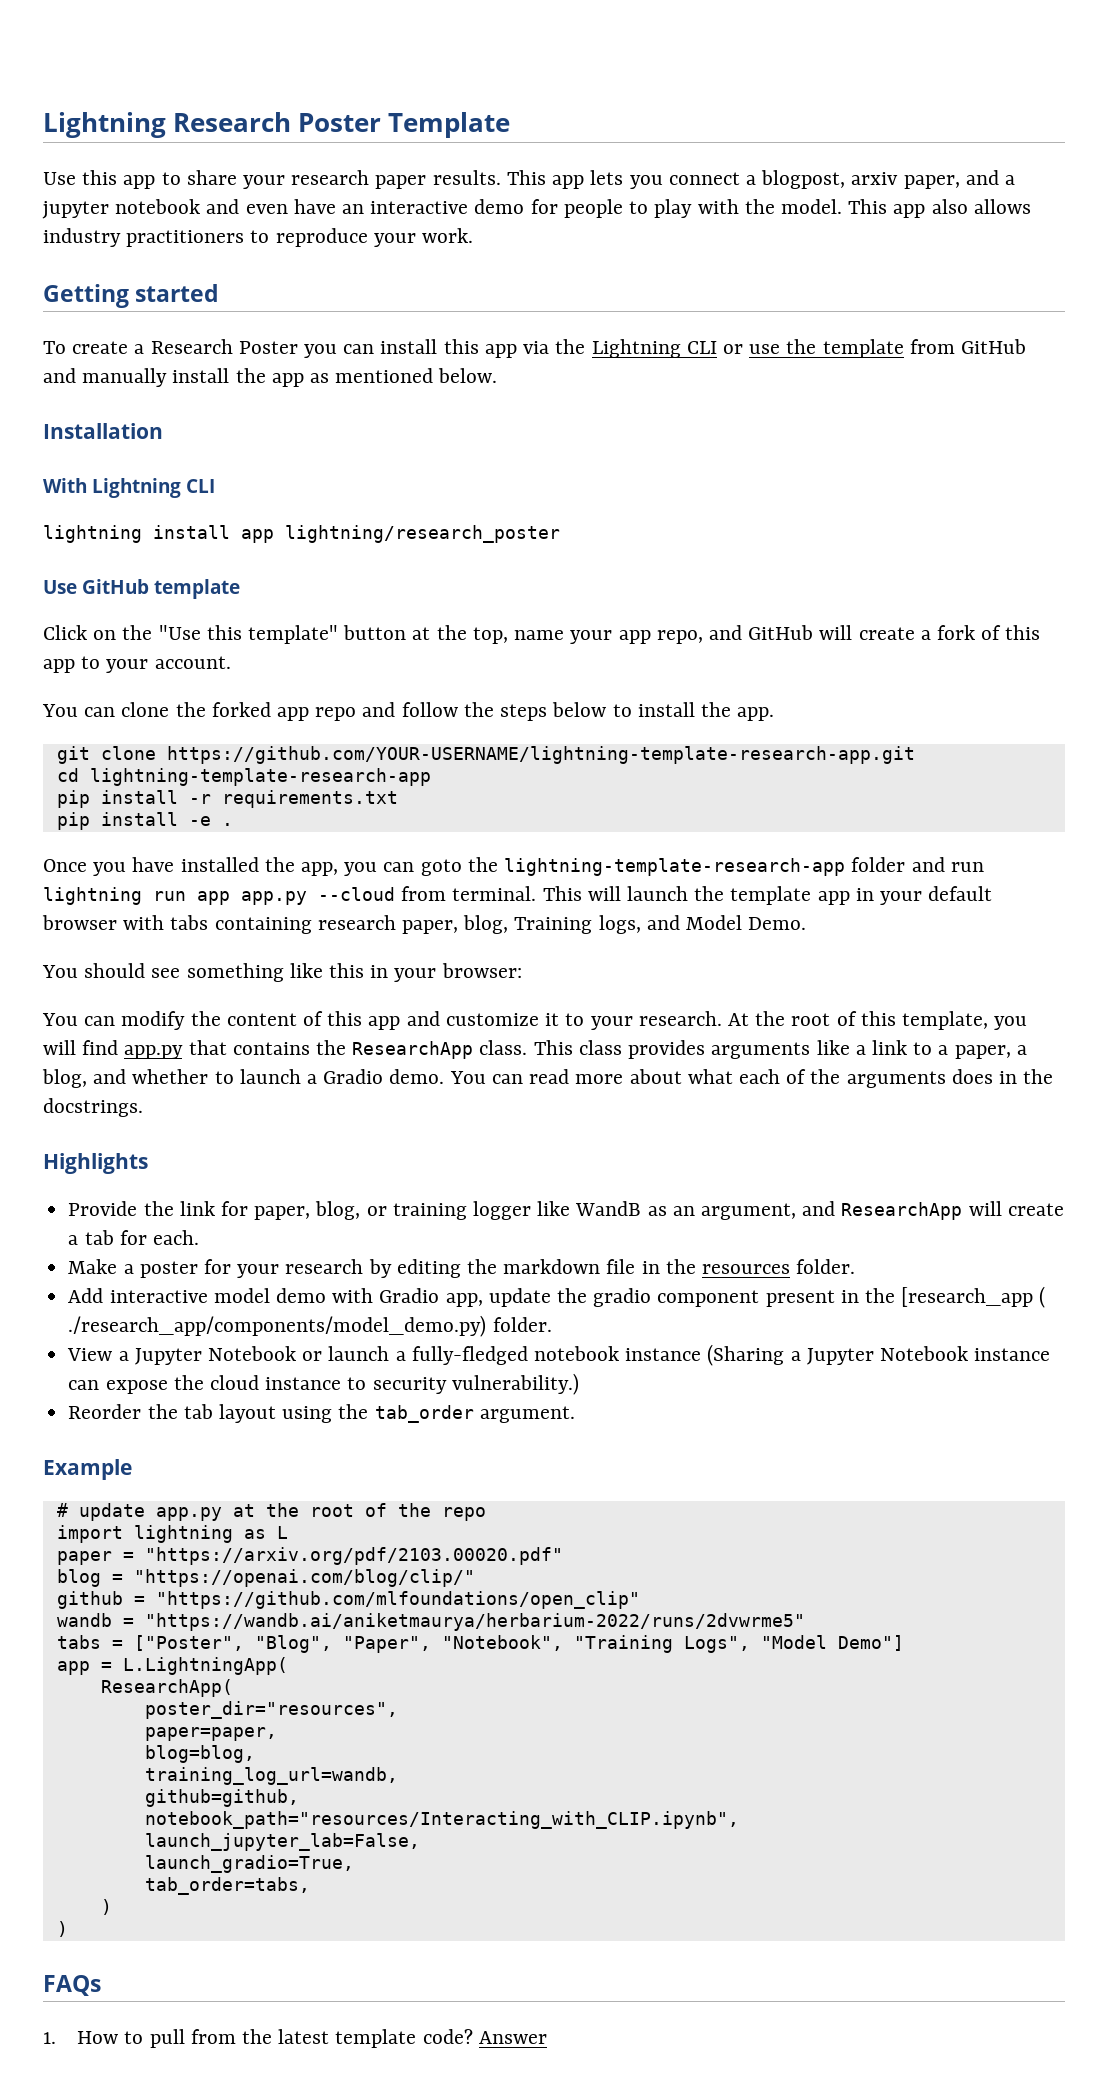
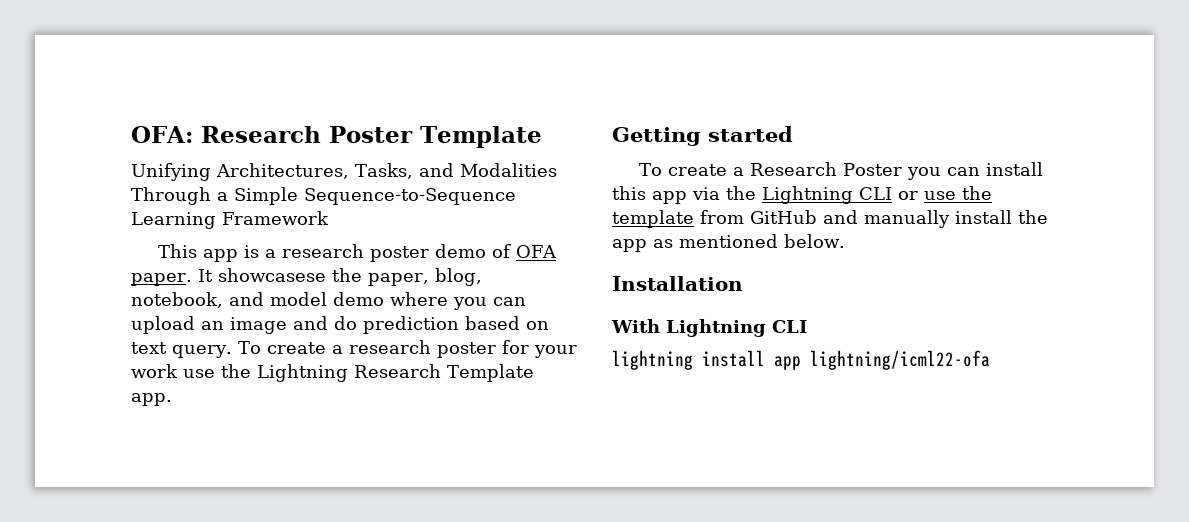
[43,112,166,138] Lightning -> [131,126,193,143] OFA:
[43,170,1015,189] [42,199,1031,219] [43,228,474,247] Use this app to share your research paper results. This app lets you connect a blogpost, arxiv paper, and a jupyter notebook and even have an interactive demo for people to play with the model. This app also allows industry practitioners to reproduce your work. -> [131,163,557,181] [131,187,516,205] [131,211,329,229] [157,244,557,262] [131,268,482,286] [131,292,526,310] [131,316,549,334] [131,340,577,358] [131,364,534,382] [131,393,172,406] Unifying Architectures, Tasks, and Modalities Through a Simple Sequence-to-Sequence Learning Framework // This app is a research poster demo of OFA paper. It showcasese the paper, blog, notebook, and model demo where you can upload an image and do prediction based on text query. To create a research poster for your work use the Lightning Research Template app.
[285,525,560,543] [43,579,240,599] [43,625,1041,644] [43,656,231,673] [42,702,775,721] [56,746,915,764] [56,768,431,786] [56,790,398,808] [56,812,233,830] [43,857,984,876] [43,886,993,905] [42,915,807,934] [42,963,522,982] [42,1011,1028,1030] [43,1040,1027,1059] [42,1069,1054,1088] [43,1098,143,1117] [43,1153,148,1174] [68,1201,1064,1220] [68,1230,199,1245] [68,1259,856,1278] [68,1286,1046,1308] [68,1315,552,1337] [67,1344,1051,1366] [68,1373,579,1395] [68,1404,575,1423] [43,1459,132,1480] [56,1503,486,1521] [56,1525,288,1543] [56,1547,563,1565] [56,1569,475,1587] [56,1591,640,1609] [56,1613,805,1631] [56,1635,904,1653] [56,1657,288,1675] [100,1679,233,1697] [144,1701,398,1719] [144,1727,277,1741] [144,1745,255,1763] [144,1767,398,1785] [144,1789,299,1807] [144,1811,739,1829] [144,1833,420,1851] [144,1855,354,1873] [144,1877,310,1895] [100,1899,112,1915] [56,1921,68,1937] [43,1975,101,1996] [43,2029,547,2048] lightning/research_poster // Use GitHub template // Click on the "Use this template" button at the top, name your app repo, and GitHub will create a fork of this app to your account. // You can clone the forked app repo and follow the steps below to install the app. // git clone https://github.com/YOUR-USERNAME/lightning-template-research-app.git // cd lightning-template-research-app // pip install -r requirements.txt // pip install -e . // Once you have installed the app, you can goto the lightning-template-research-app folder and run lightning run app app.py --cloud from terminal. This will launch the template app in your default browser with tabs containing research paper, blog, Training logs, and Model Demo. // You should see something like this in your browser: // You can modify the content of this app and customize it to your research. At the root of this template, you will find app.py that contains the ResearchApp class. This class provides arguments like a link to a paper, a blog, and whether to launch a Gradio demo. You can read more about what each of the arguments does in the docstrings. // Highlights // Provide the link for paper, blog, or training logger like WandB as an argument, and ResearchApp will create a tab for each. // Make a poster for your research by editing the markdown file in the resources folder. // Add interactive model demo with Gradio app, update the gradio component present in the [research_app ( ./research_app/components/model_demo.py) folder. // View a Jupyter Notebook or launch a fully-fledged notebook instance (Sharing a Jupyter Notebook instance can expose the cloud instance to security vulnerability.) // Reorder the tab layout using the tab_order argument. // Example // # update app.py at the root of the repo // import lightning as L // paper = "https://arxiv.org/pdf/2103.00020.pdf" // blog = "https://openai.com/blog/clip/" // github = "https://github.com/mlfoundations/open_clip" // wandb = "https://wandb.ai/aniketmaurya/herbarium-2022/runs/2dvwrme5" // tabs = ["Poster", "Blog", "Paper", "Notebook", "Training Logs", "Model Demo"] // app = L.LightningApp( // ResearchApp( // poster_dir="resources", // paper=paper, // blog=blog, // training_log_url=wandb, // github=github, // notebook_path="resources/Interacting_with_CLIP.ipynb", // launch_jupyter_lab=False, // launch_gradio=True, // tab_order=tabs, // ) // ) // FAQs // 1. How to pull from the latest template code? Answer -> [810,350,990,370] lightning/icml22-ofa

